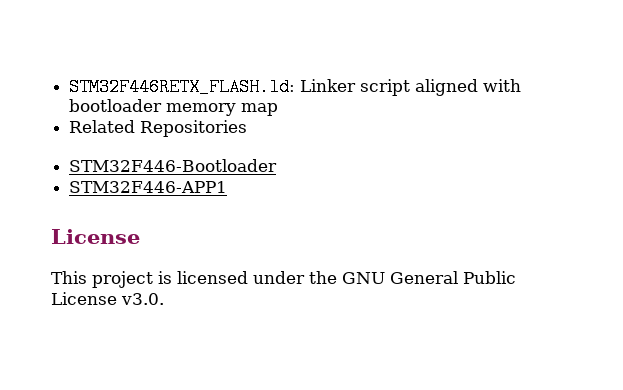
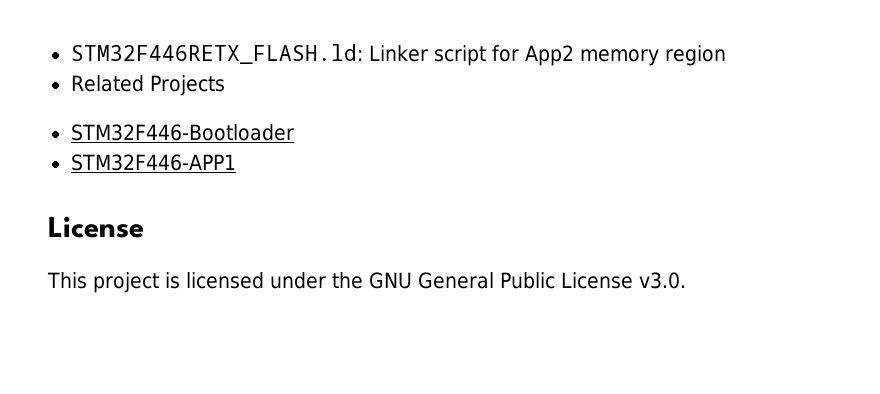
[415,79,522,96] [69,99,279,116] aligned with bootloader memory map -> [491,45,726,66] for App2 memory region
[140,120,248,137] Repositories -> [149,75,225,96] Projects

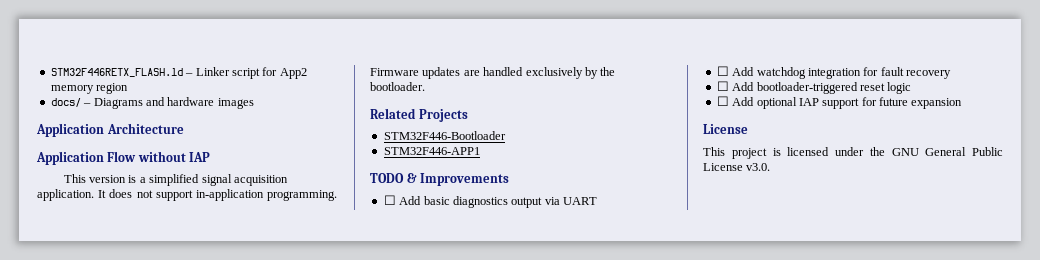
[70,44,363,64] STM32F446RETX_FLASH.ld: -> [50,68,194,77] STM32F446RETX_FLASH.ld –
[70,75,225,96] [70,124,294,141] [70,154,236,171] Related Projects // STM32F446-Bootloader // STM32F446-APP1 -> [50,97,254,109] [36,123,184,137] [36,151,211,165] [63,174,288,186] [37,189,337,201] [370,67,616,79] [370,82,425,91] [370,108,468,122] [383,131,506,140] [383,147,480,155] [370,173,510,186] [383,195,597,208] [716,66,951,79] [716,81,912,94] [716,96,963,109] docs/ – Diagrams and hardware images // Application Architecture // Application Flow without IAP // This version is a simplified signal acquisition application. It does not support in-application programming. Firmware updates are handled exclusively by the bootloader. // Related Projects // STM32F446-Bootloader // STM32F446-APP1 // TODO & Improvements // ☐ Add basic diagnostics output via UART // ☐ Add watchdog integration for fault recovery // ☐ Add bootloader-triggered reset logic // ☐ Add optional IAP support for future expansion

